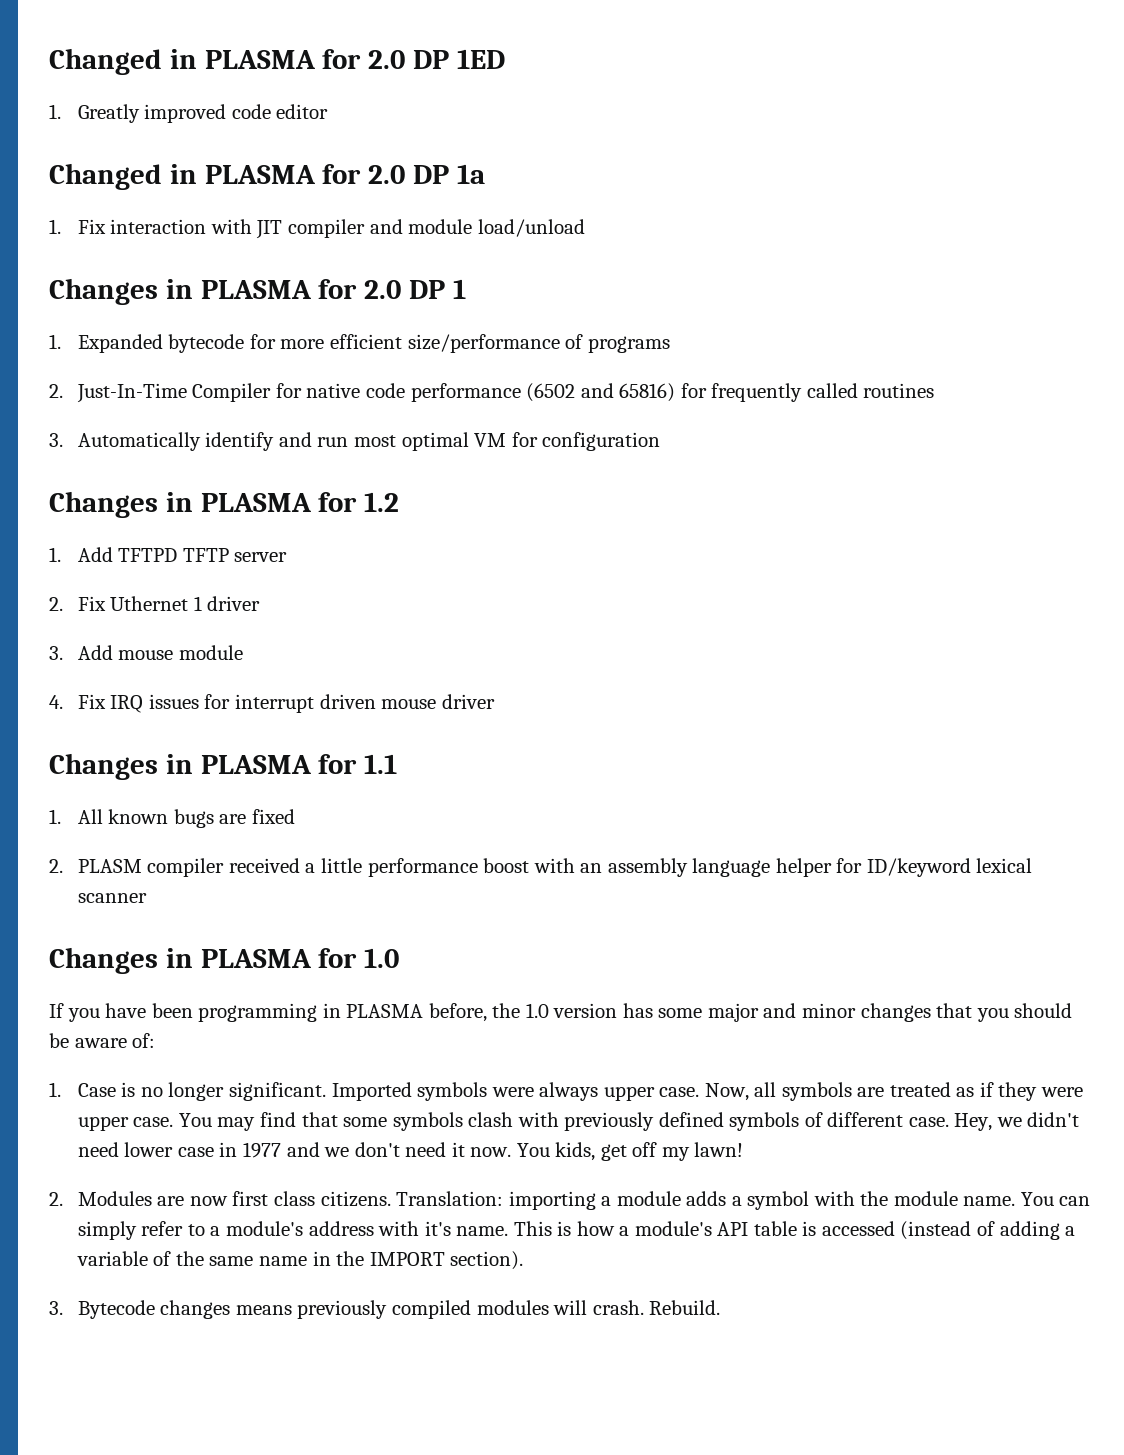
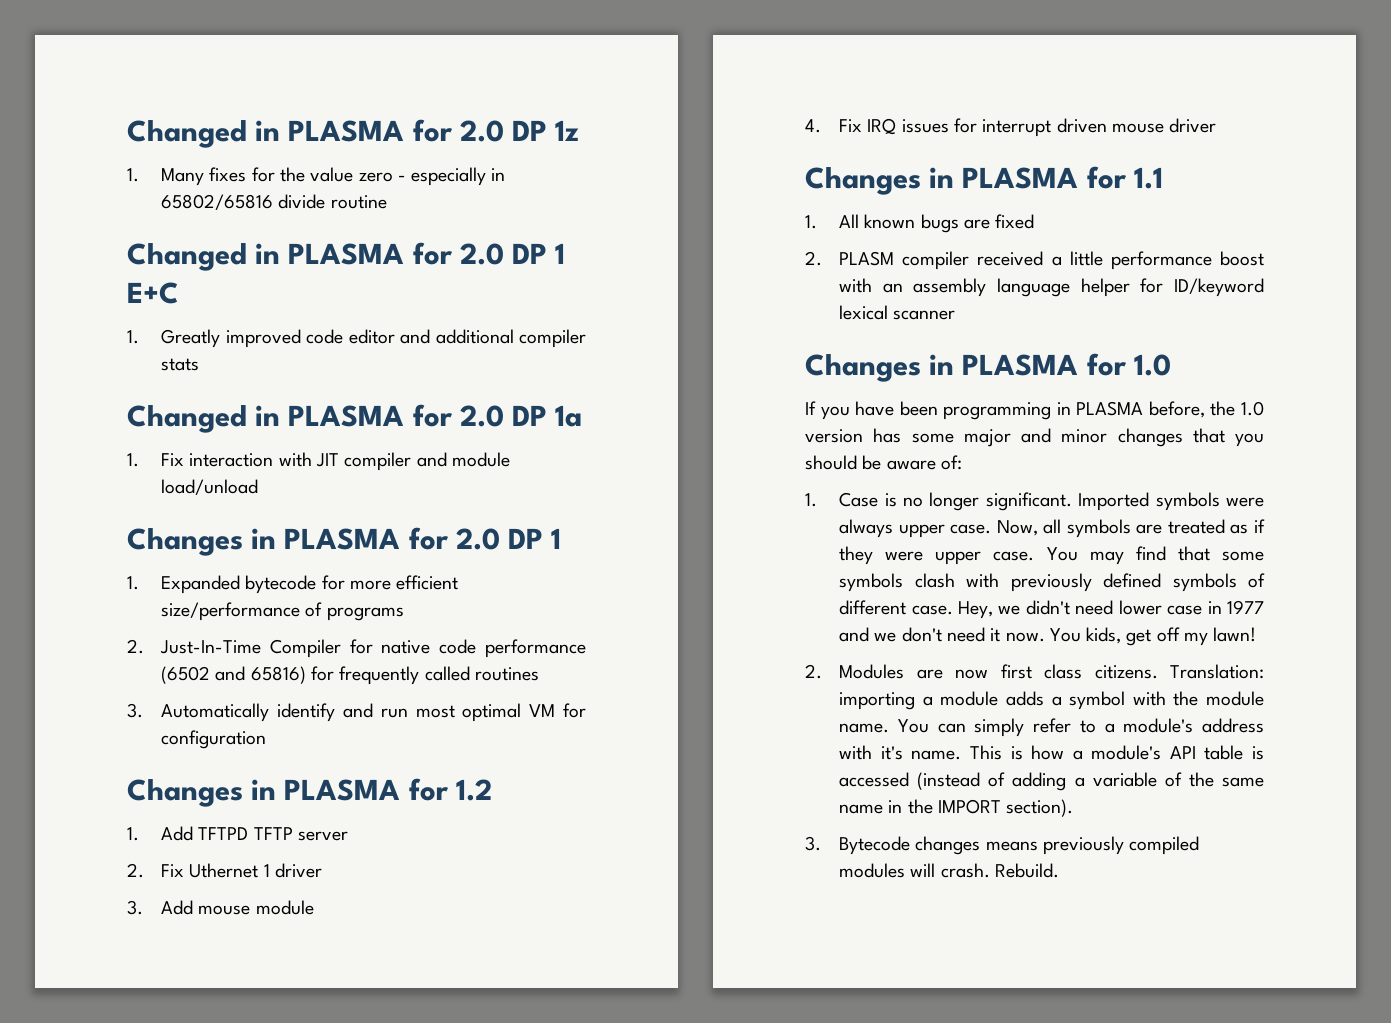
[49,48,505,75] Changed in PLASMA for 2.0 DP 1ED -> [127,119,580,148] [127,167,506,186] [161,194,387,210] [127,242,566,271] [127,282,179,304] Changed in PLASMA for 2.0 DP 1z // 1. Many fixes for the value zero - especially in 65802/65816 divide routine // Changed in PLASMA for 2.0 DP 1 E+C
(329, 111) none -> [400,329,586,348] [161,358,200,371] and additional compiler stats

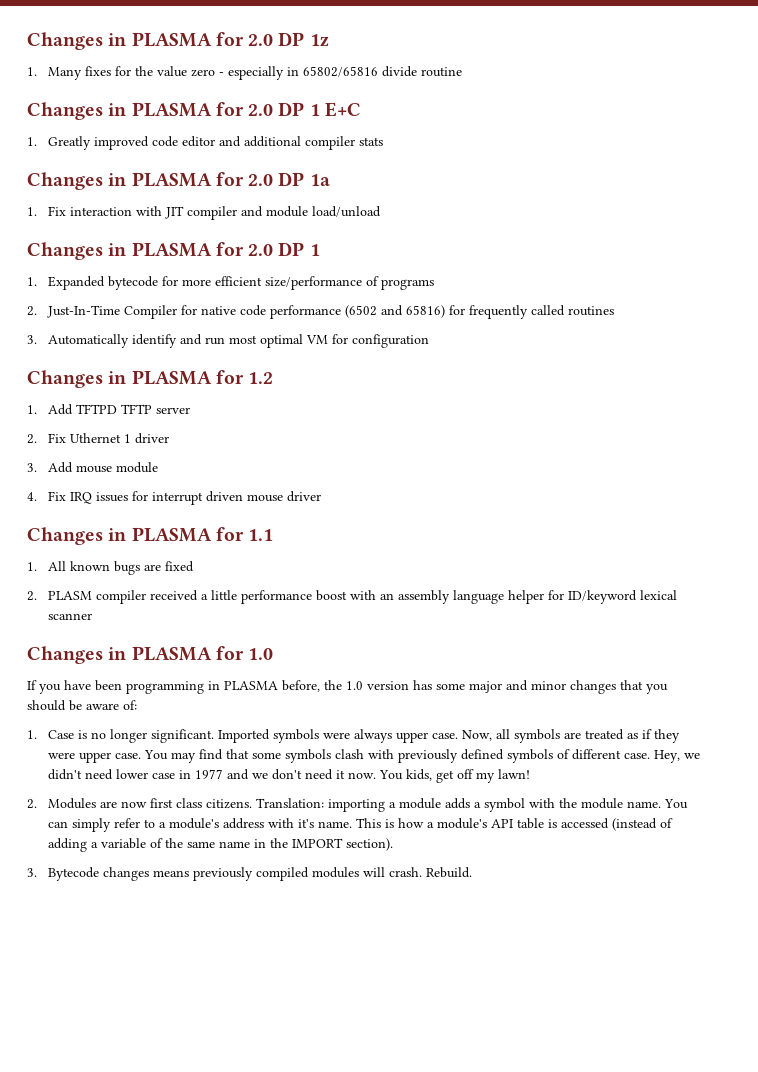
[127,120,247,148] Changed -> [27,32,103,50] Changes
[127,243,247,271] Changed -> [27,102,103,120] Changes
[127,405,247,433] Changed -> [27,172,103,190] Changes

